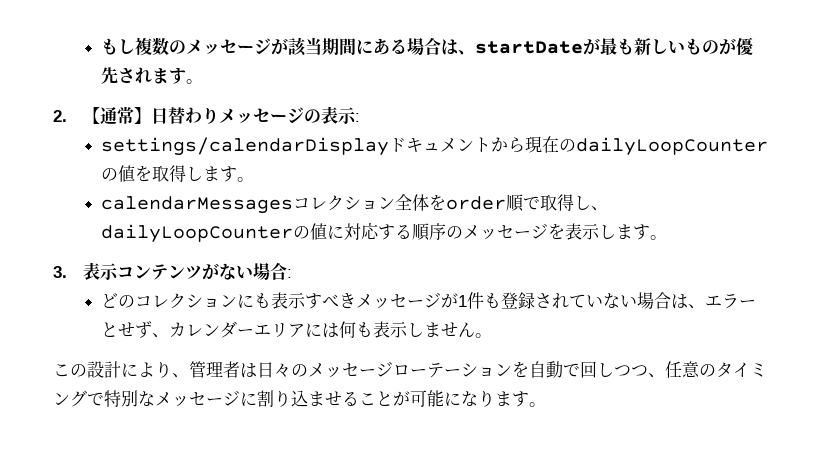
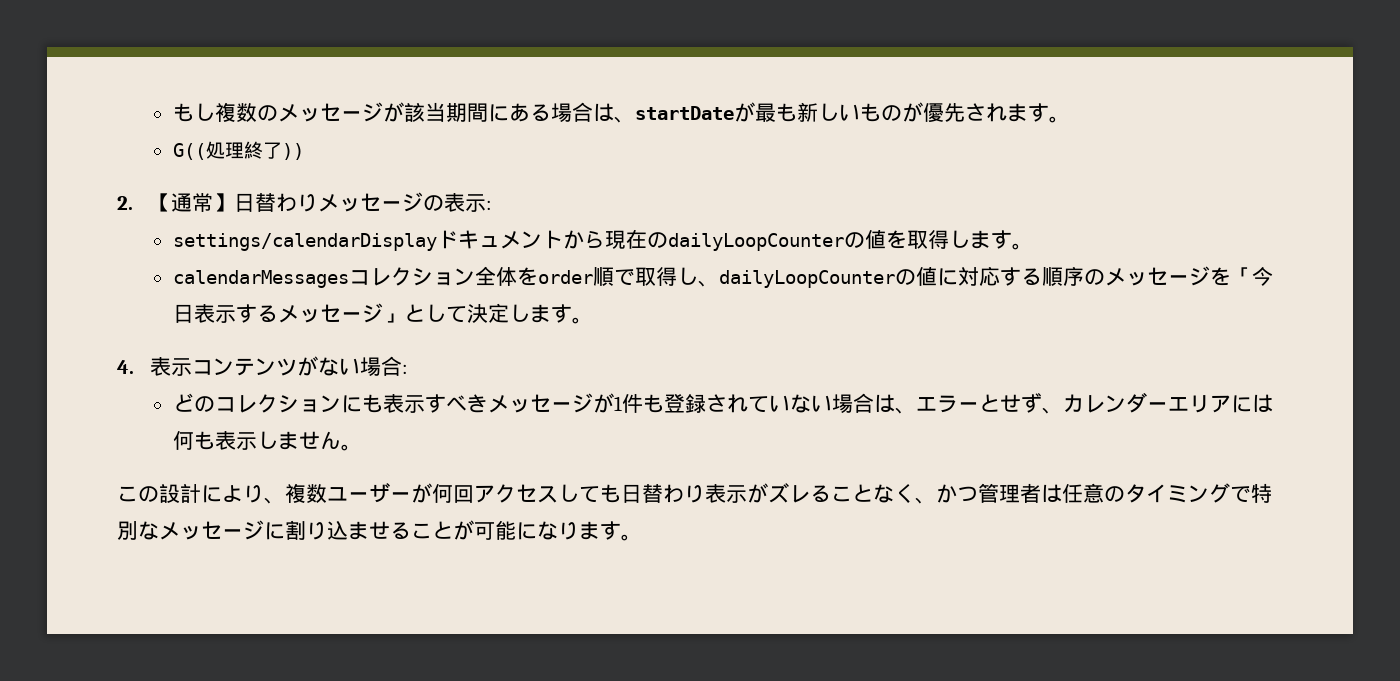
(204, 81) none -> [172,141,304,160] // G((処理終了))
[565,223,668,240] [53,266,67,278] 表示します。 // 3. -> [1230,266,1273,286] [172,303,593,324] [117,360,134,374] 「今日表示するメッセージ」として決定します。 // 4.
[189,361,665,378] 管理者は日々のメッセージローテーションを自動で回しつつ、 -> [285,483,1062,504] 複数ユーザーが何回アクセスしても日替わり表示がズレることなく、かつ管理者は

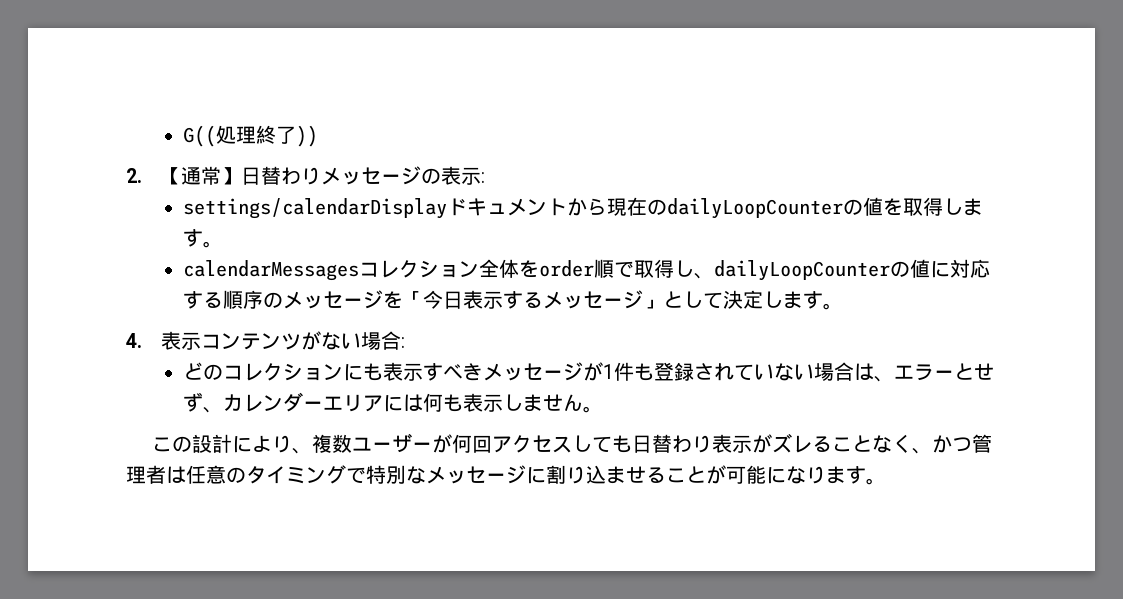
[172,102,1070,123] もし複数のメッセージが該当期間にある場合は、startDateが最も新しいものが優先されます。 // -> (182, 136) none

